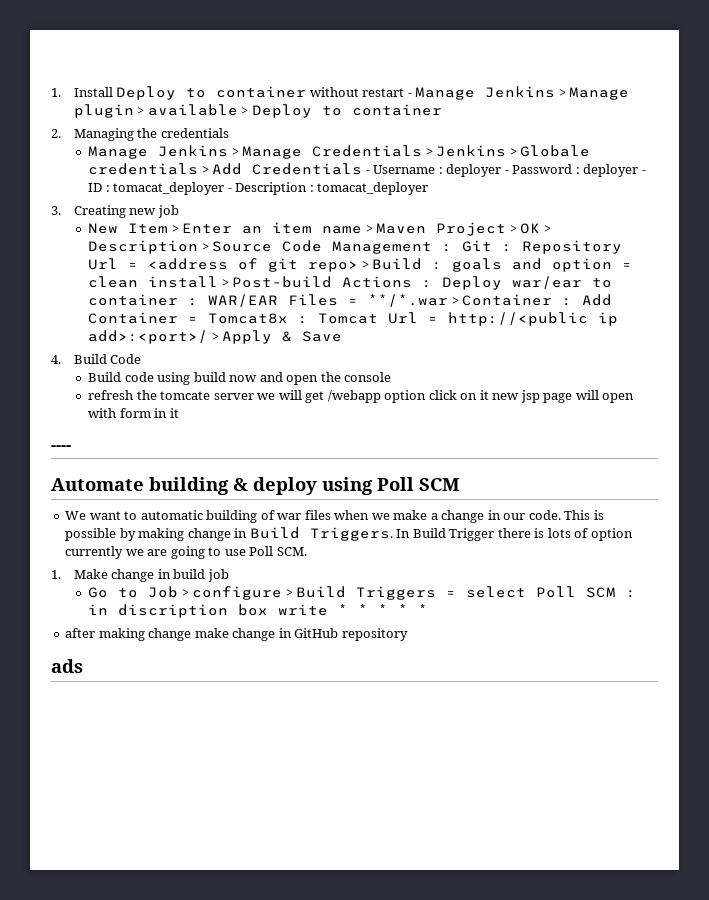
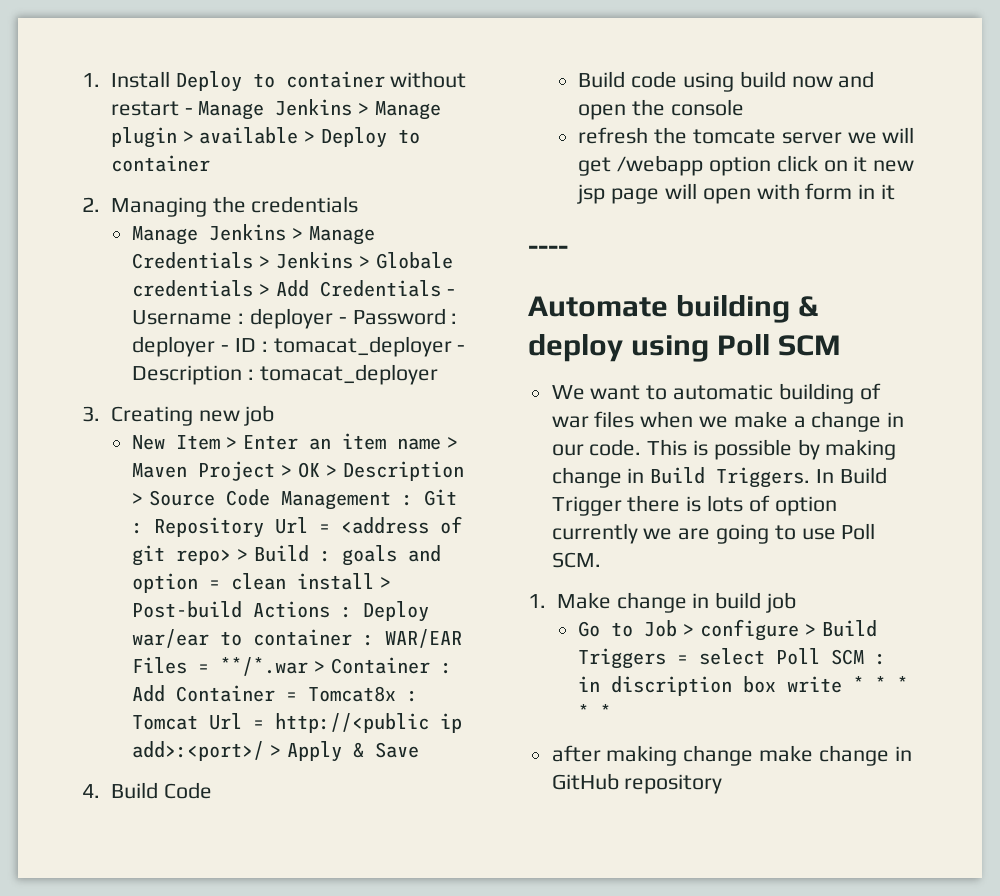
[51,659,83,673] // ads -> (723, 784) none

